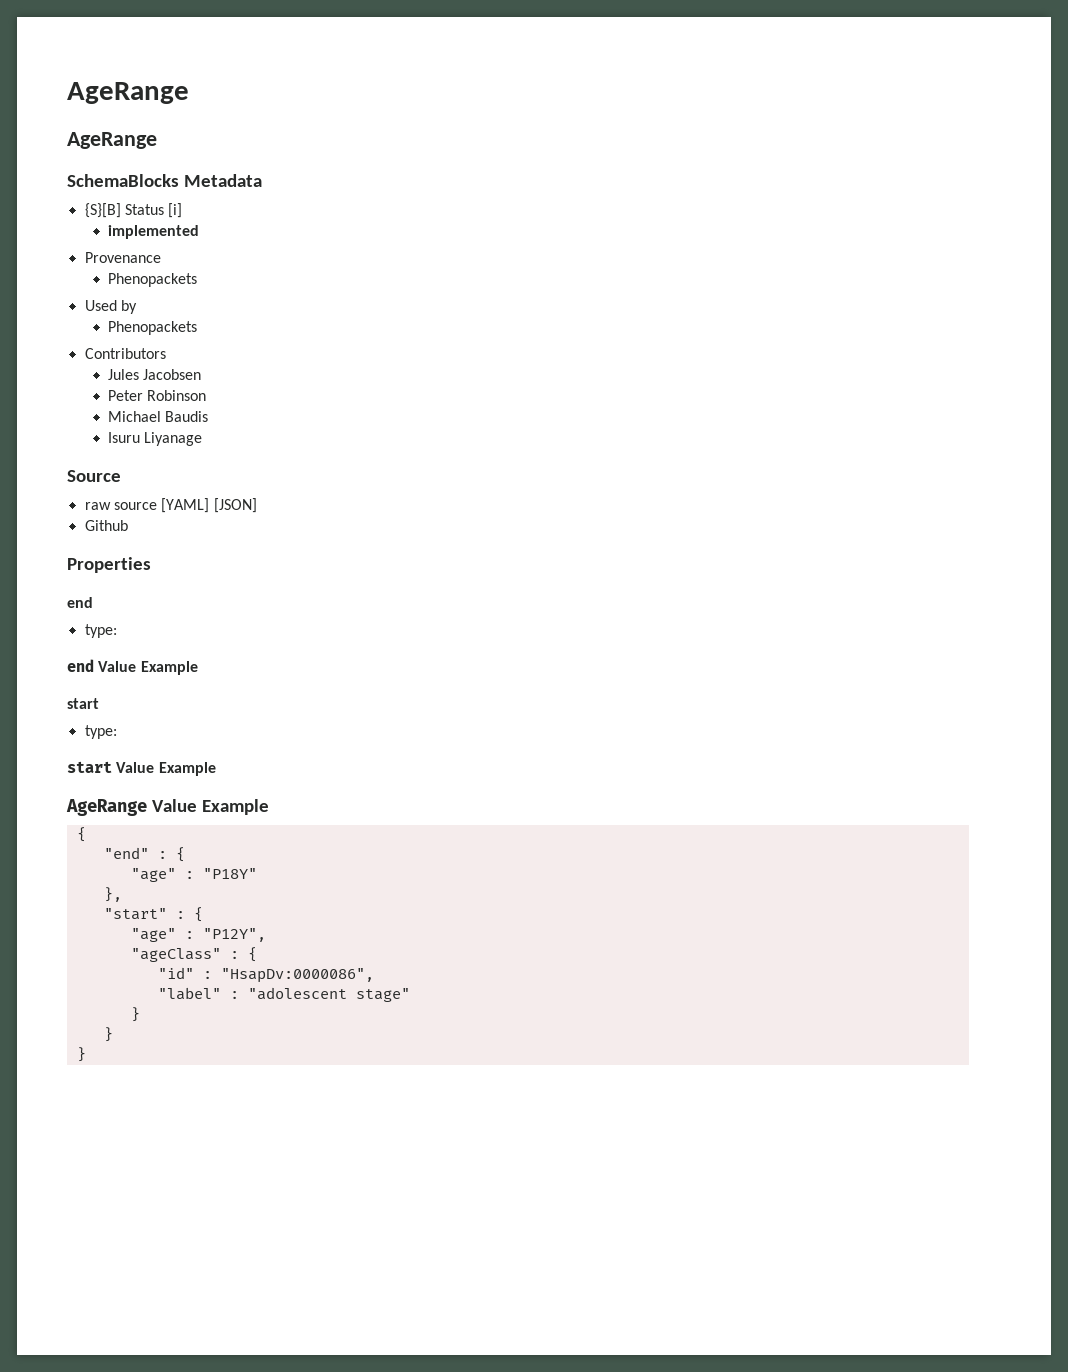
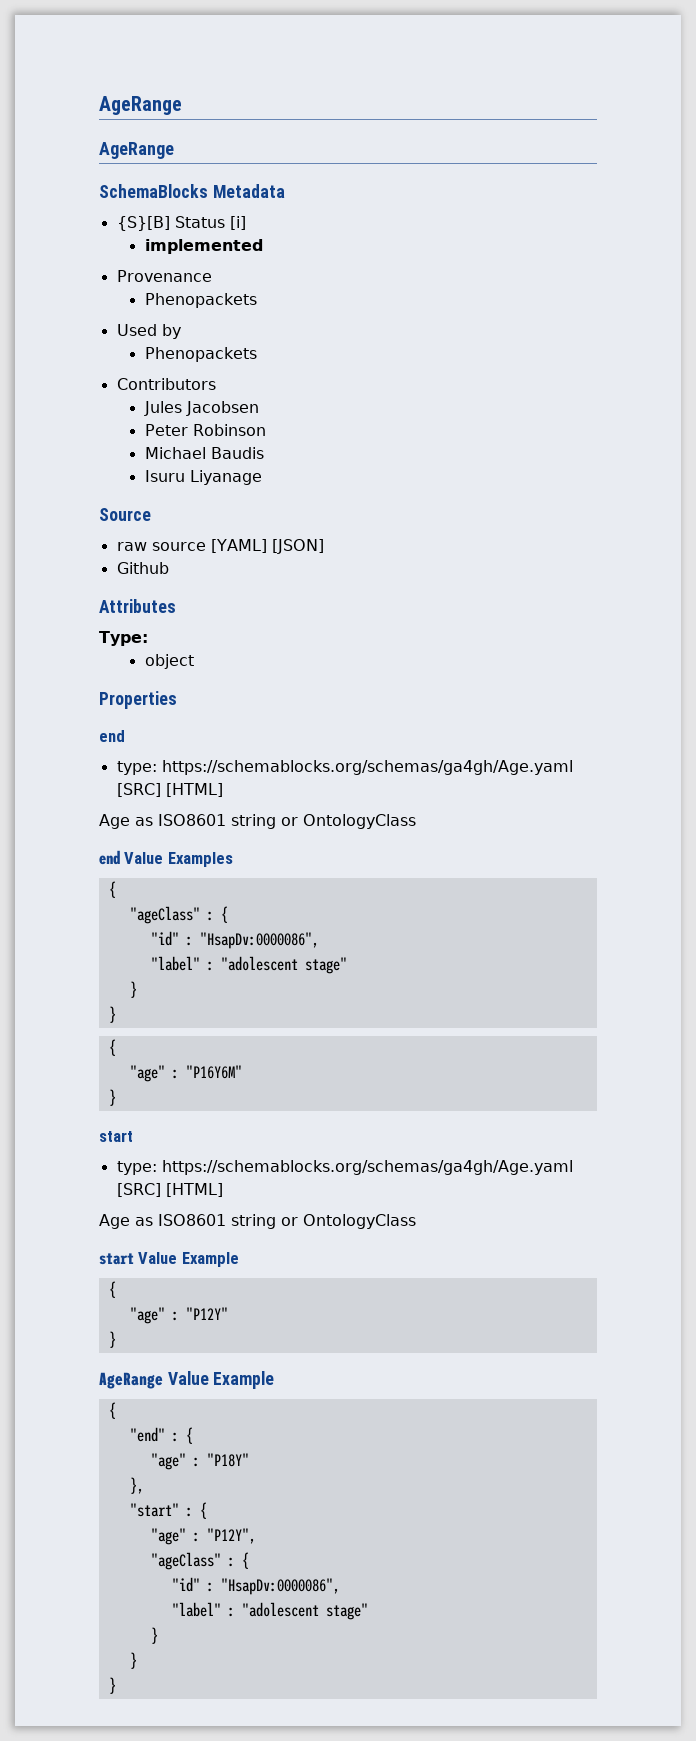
(128, 525) none -> [99,599,176,613] [99,631,148,646] [144,654,194,669] // Attributes // Type: // object
[67,659,198,675] [67,698,99,709] [84,725,117,739] [67,761,216,776] // end Value Example // start // type: // start Value Example -> [161,760,573,775] [116,783,223,797] [99,814,416,829] [99,850,233,867] [108,881,116,898] [129,906,228,924] [150,931,319,949] [150,956,347,974] [129,981,137,998] [108,1006,116,1023] [108,1039,116,1056] [129,1065,242,1082] [108,1089,116,1106] [99,1131,133,1142] [116,1160,573,1175] [116,1183,223,1197] [99,1214,416,1229] [99,1252,239,1267] [108,1281,116,1298] [129,1307,228,1324] [108,1331,116,1348] https://schemablocks.org/schemas/ga4gh/Age.yaml [SRC] [HTML] // Age as ISO8601 string or OntologyClass // end Value Examples // { // "ageClass" : { // "id" : "HsapDv:0000086", // "label" : "adolescent stage" // } // } // { // "age" : "P16Y6M" // } // start // type: https://schemablocks.org/schemas/ga4gh/Age.yaml [SRC] [HTML] // Age as ISO8601 string or OntologyClass // start Value Example // { // "age" : "P12Y" // }

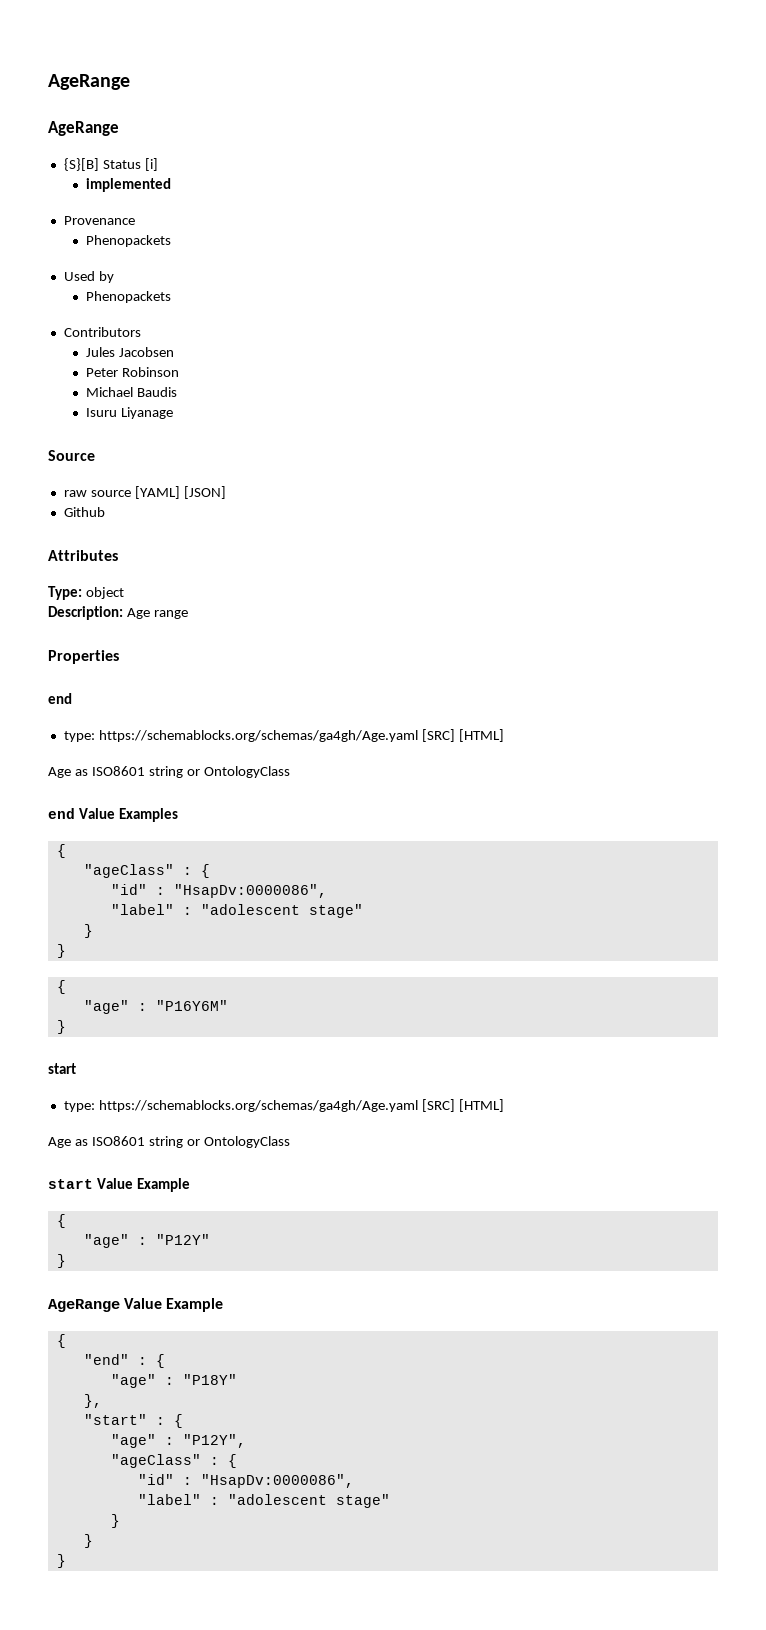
[99,184,285,198] // SchemaBlocks Metadata -> (119, 128) none
[144,654,194,669] // object -> [85,587,124,599] [48,606,188,620] object // Description: Age range

